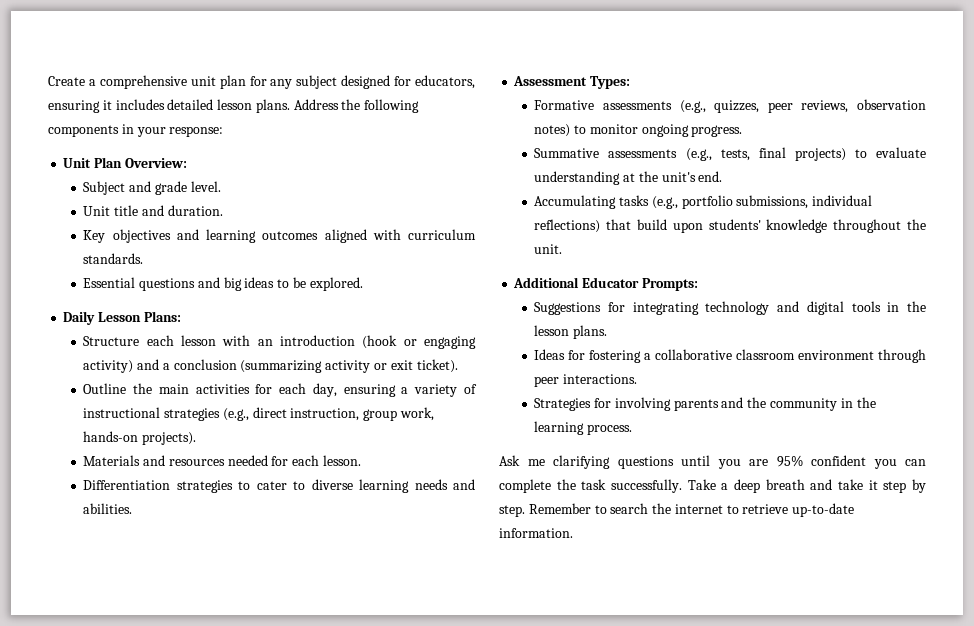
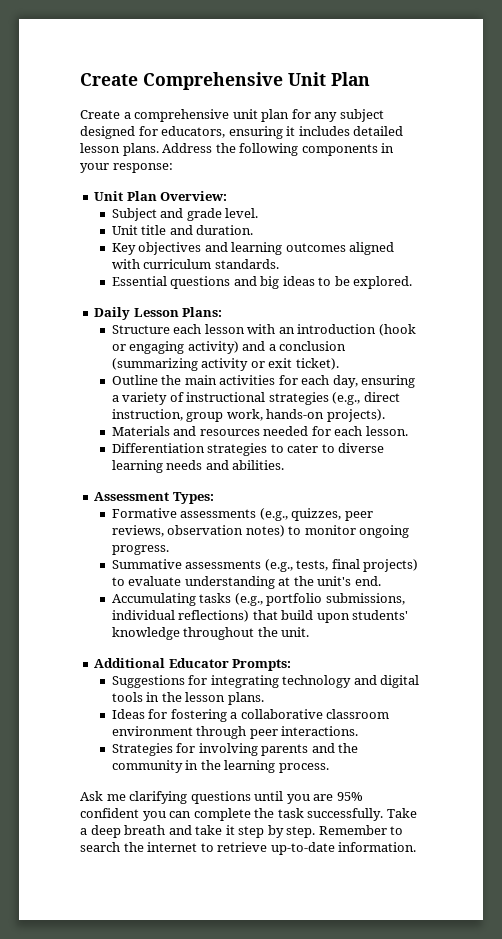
[48,76,85,86] Create -> [80,72,370,90] [80,110,120,119] Create Comprehensive Unit Plan // Create

